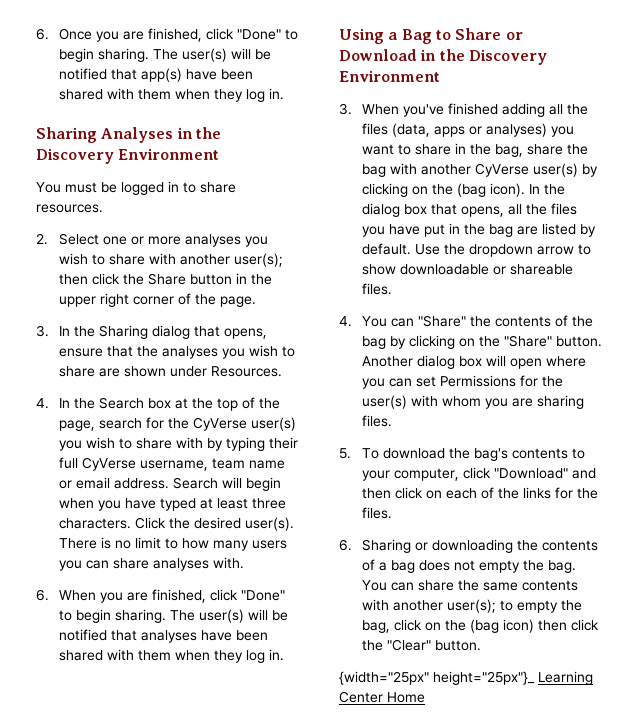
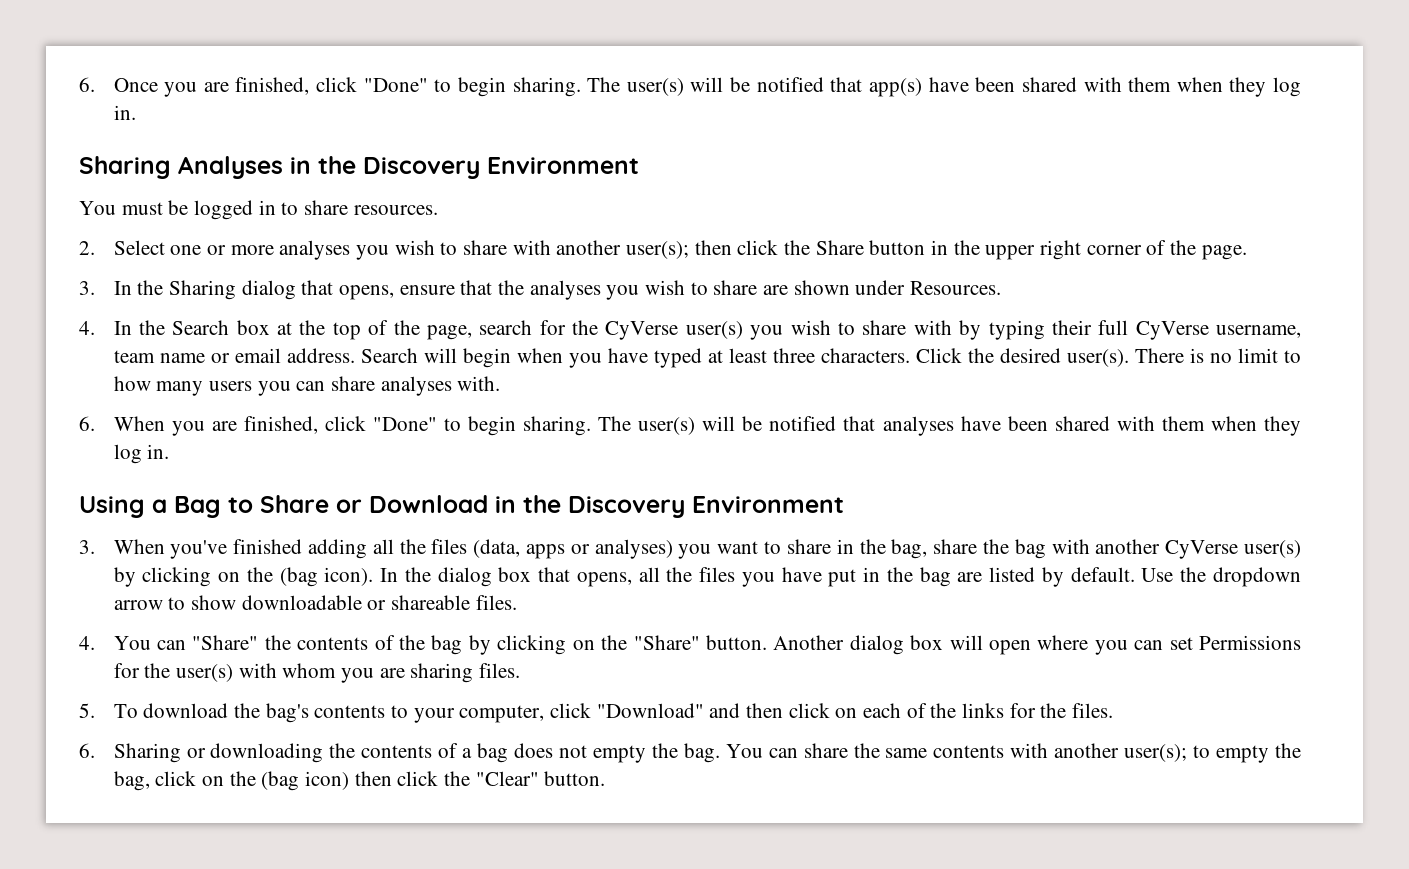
[339,671,593,685] [339,691,425,703] // {width="25px" height="25px"}_ Learning Center Home -> (606, 778) none

